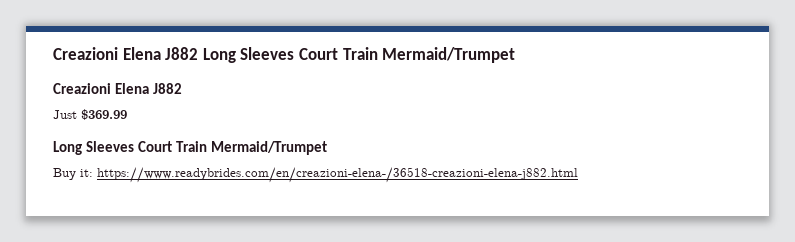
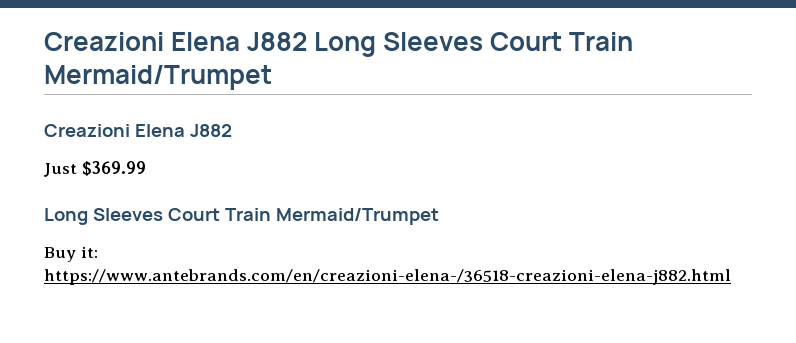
[97,167,578,183] https://www.readybrides.com/en/creazioni-elena-/36518-creazioni-elena-j882.html -> [44,269,731,285] https://www.antebrands.com/en/creazioni-elena-/36518-creazioni-elena-j882.html

